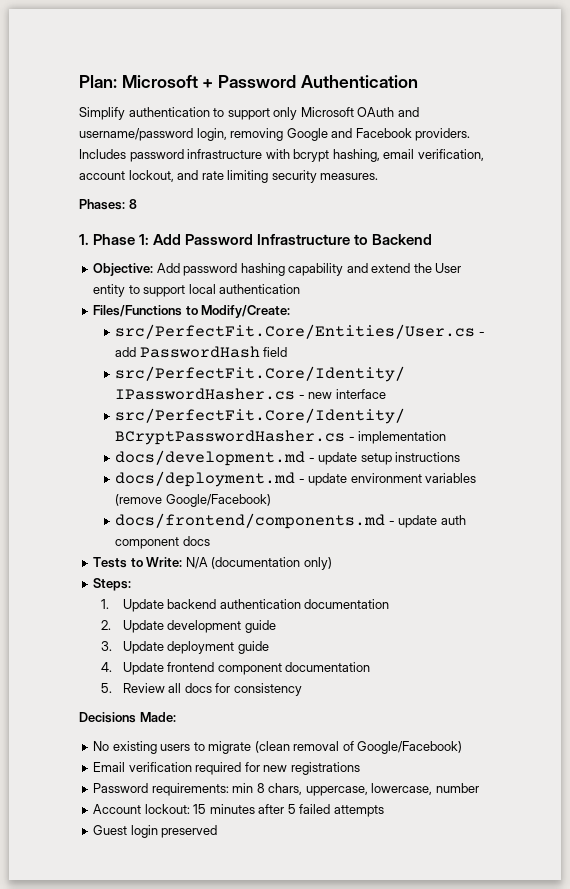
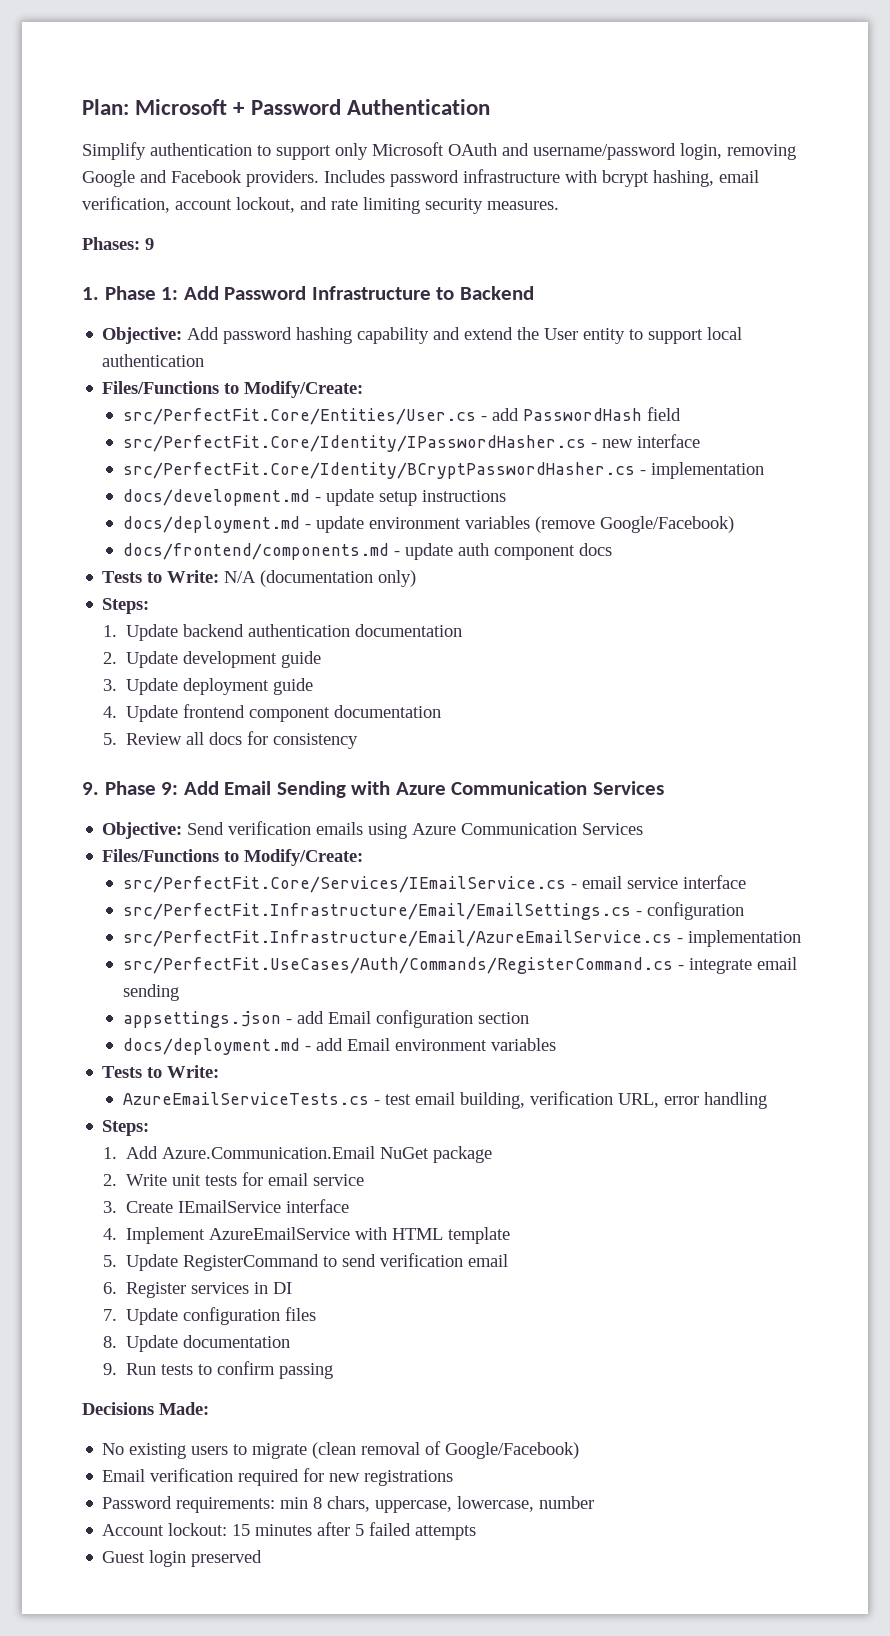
[128,199,137,209] 8 -> [145,238,154,250] 9
(302, 689) none -> [82,781,664,798] [102,821,644,839] [102,849,364,866] [123,875,747,893] [123,902,745,920] [123,930,802,947] [123,957,798,974] [123,984,180,1001] [123,1010,530,1028] [123,1038,557,1055] [102,1065,220,1078] [123,1091,768,1109] [102,1120,150,1136] [102,1146,492,1163] [102,1172,364,1186] [102,1199,349,1213] [102,1227,510,1244] [102,1253,508,1271] [102,1282,292,1298] [102,1307,316,1325] [102,1335,290,1352] [102,1361,333,1379] // 9. Phase 9: Add Email Sending with Azure Communication Services // Objective: Send verification emails using Azure Communication Services // Files/Functions to Modify/Create: // src/PerfectFit.Core/Services/IEmailService.cs - email service interface // src/PerfectFit.Infrastructure/Email/EmailSettings.cs - configuration // src/PerfectFit.Infrastructure/Email/AzureEmailService.cs - implementation // src/PerfectFit.UseCases/Auth/Commands/RegisterCommand.cs - integrate email sending // appsettings.json - add Email configuration section // docs/deployment.md - add Email environment variables // Tests to Write: // AzureEmailServiceTests.cs - test email building, verification URL, error handling // Steps: // 1. Add Azure.Communication.Email NuGet package // 2. Write unit tests for email service // 3. Create IEmailService interface // 4. Implement AzureEmailService with HTML template // 5. Update RegisterCommand to send verification email // 6. Register services in DI // 7. Update configuration files // 8. Update documentation // 9. Run tests to confirm passing

